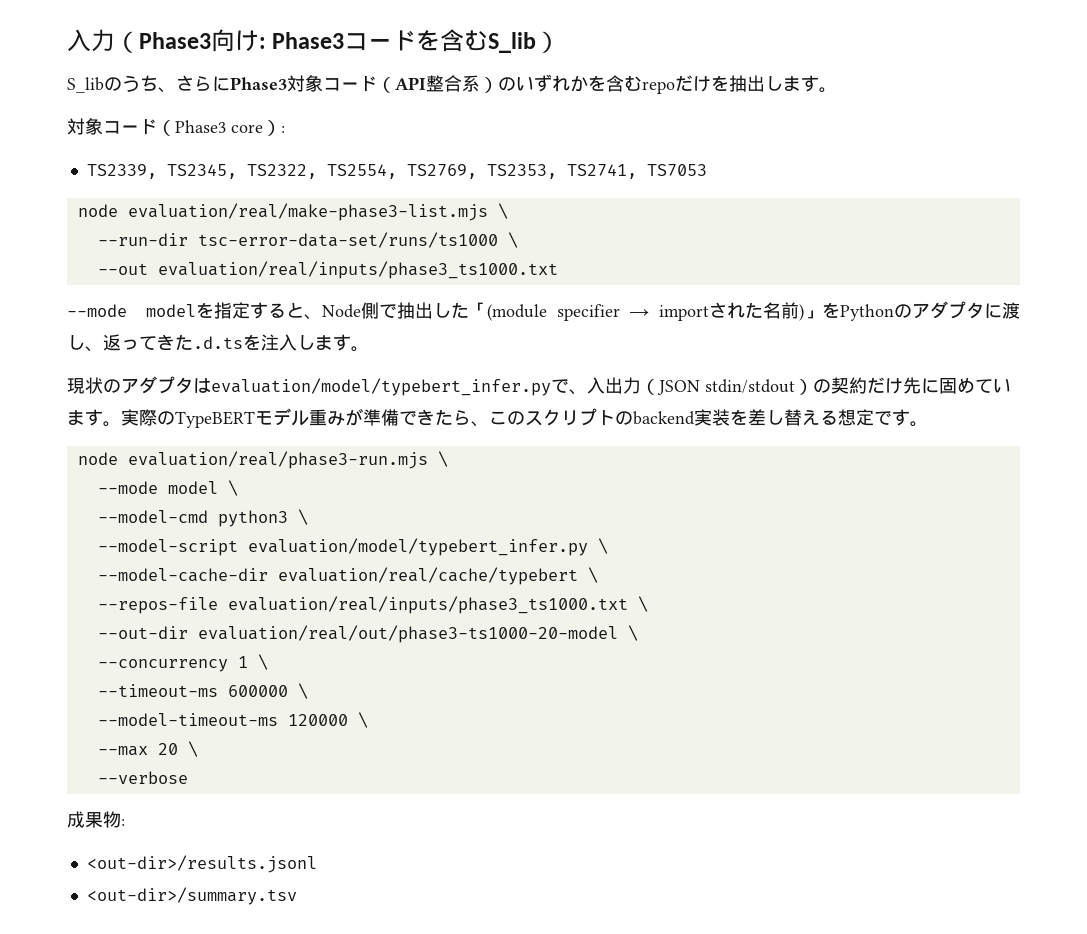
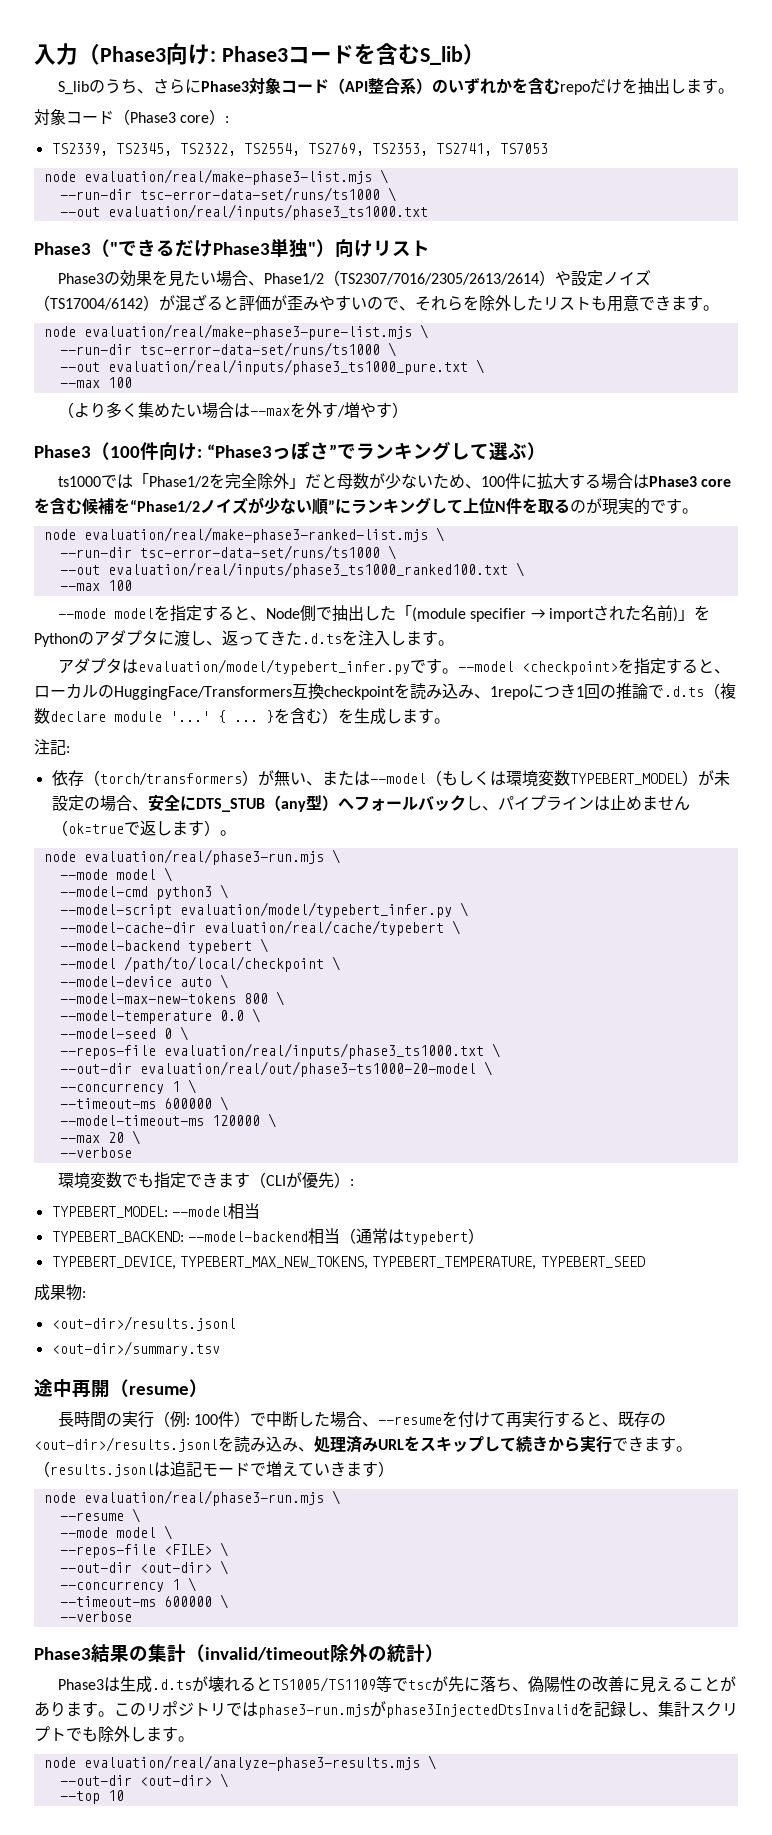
(558, 270) none -> [34,238,430,258] [57,270,651,287] [34,294,719,312] [43,324,428,340] [59,342,396,357] [59,359,484,375] [59,377,132,388] [57,402,408,419] [34,441,546,461] [57,473,732,490] [34,497,698,515] [43,527,444,543] [59,545,396,560] [59,562,524,578] [59,580,132,591] // Phase3（"できるだけPhase3単独"）向けリスト // Phase3の効果を見たい場合、Phase1/2（TS2307/7016/2305/2613/2614）や設定ノイズ（TS17004/6142）が混ざると評価が歪みやすいので、それらを除外したリストも用意できます。 // node evaluation/real/make-phase3-pure-list.mjs \ // --run-dir tsc-error-data-set/runs/ts1000 \ // --out evaluation/real/inputs/phase3_ts1000_pure.txt \ // --max 100 // （より多く集めたい場合は--maxを外す/増やす） // Phase3（100件向け: “Phase3っぽさ”でランキングして選ぶ） // ts1000では「Phase1/2を完全除外」だと母数が少ないため、100件に拡大する場合はPhase3 coreを含む候補を“Phase1/2ノイズが少ない順”にランキングして上位N件を取るのが現実的です。 // node evaluation/real/make-phase3-ranked-list.mjs \ // --run-dir tsc-error-data-set/runs/ts1000 \ // --out evaluation/real/inputs/phase3_ts1000_ranked100.txt \ // --max 100
[67,377,121,394] 現状の -> (454, 643) none
[569,377,1011,395] [67,408,910,428] 、入出力（JSON stdin/stdout）の契約だけ先に固めています。実際のTypeBERTモデル重みが準備できたら、このスクリプトのbackend実装を差し替える想定です -> [425,658,730,675] [34,683,736,700] [34,708,450,725] [34,739,70,755] [51,770,730,787] [51,794,690,812] [51,820,220,836] す。--model <checkpoint>を指定すると、ローカルのHuggingFace/Transformers互換checkpointを読み込み、1repoにつき1回の推論で.d.ts（複数declare module '...' { ... }を含む）を生成します。 // 注記: // 依存（torch/transformers）が無い、または--model（もしくは環境変数TYPEBERT_MODEL）が未設定の場合、安全にDTS_STUB（any型）へフォールバックし、パイプラインは止めません（ok=trueで返します）
(598, 575) none -> [59,938,268,954] [59,956,340,972] [59,974,228,989] [59,991,284,1006] [59,1008,260,1024] [59,1026,188,1041] // --model-backend typebert \ // --model /path/to/local/checkpoint \ // --model-device auto \ // --model-max-new-tokens 800 \ // --model-temperature 0.0 \ // --model-seed 0 \
(188, 777) none -> [57,1172,354,1189] [51,1203,260,1219] [51,1228,484,1245] [51,1256,645,1270] // 環境変数でも指定できます（CLIが優先）: // TYPEBERT_MODEL: --model相当 // TYPEBERT_BACKEND: --model-backend相当（通常はtypebert） // TYPEBERT_DEVICE, TYPEBERT_MAX_NEW_TOKENS, TYPEBERT_TEMPERATURE, TYPEBERT_SEED
(297, 896) none -> [34,1379,208,1398] [57,1411,667,1428] [34,1435,692,1453] [34,1461,394,1477] [43,1490,340,1506] [59,1508,140,1523] [59,1525,172,1540] [59,1542,228,1558] [59,1560,228,1575] [59,1577,196,1592] [59,1594,228,1609] [59,1611,132,1622] [34,1644,444,1663] [57,1676,736,1693] [34,1701,738,1718] [34,1726,194,1742] [43,1755,436,1771] [59,1773,228,1788] [59,1790,124,1804] // 途中再開（resume） // 長時間の実行（例: 100件）で中断した場合、--resumeを付けて再実行すると、既存の<out-dir>/results.jsonlを読み込み、処理済みURLをスキップして続きから実行できます。（results.jsonlは追記モードで増えていきます） // node evaluation/real/phase3-run.mjs \ // --resume \ // --mode model \ // --repos-file <FILE> \ // --out-dir <out-dir> \ // --concurrency 1 \ // --timeout-ms 600000 \ // --verbose // Phase3結果の集計（invalid/timeout除外の統計） // Phase3は生成.d.tsが壊れるとTS1005/TS1109等でtscが先に落ち、偽陽性の改善に見えることがあります。このリポジトリではphase3-run.mjsがphase3InjectedDtsInvalidを記録し、集計スクリプトでも除外します。 // node evaluation/real/analyze-phase3-results.mjs \ // --out-dir <out-dir> \ // --top 10

